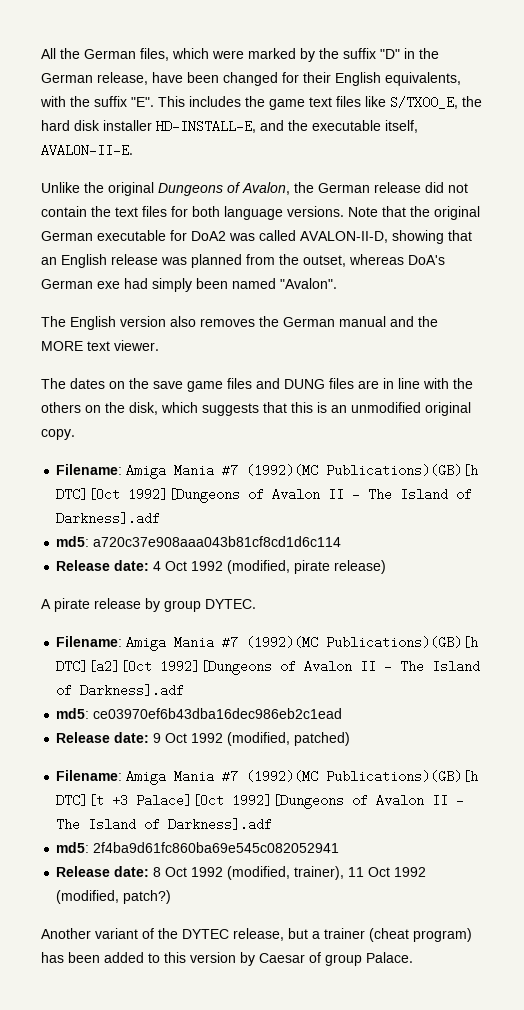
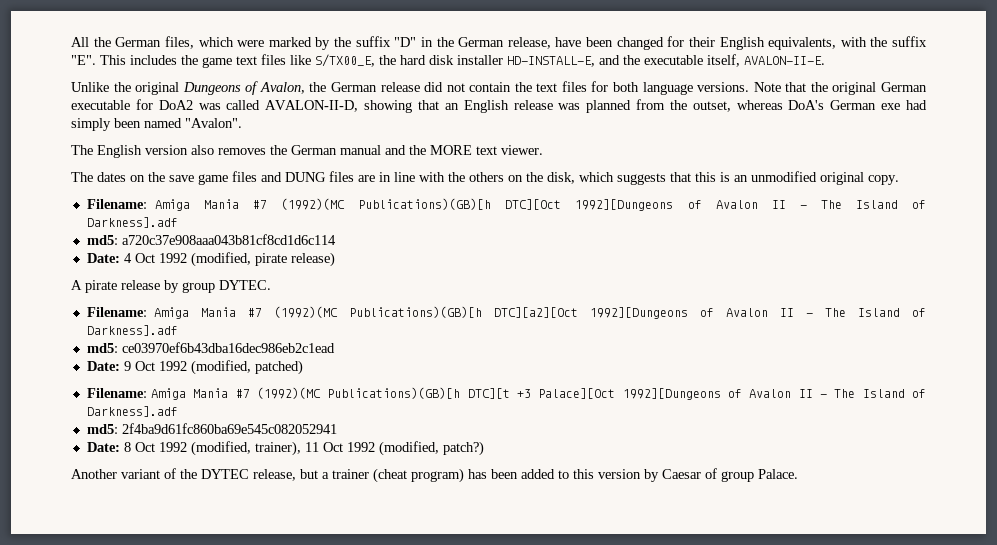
[56,560,150,571] Release date: -> [86,253,120,263] Date:
[56,732,150,743] Release date: -> [86,361,120,371] Date:
[56,866,150,877] Release date: -> [86,442,120,452] Date:

